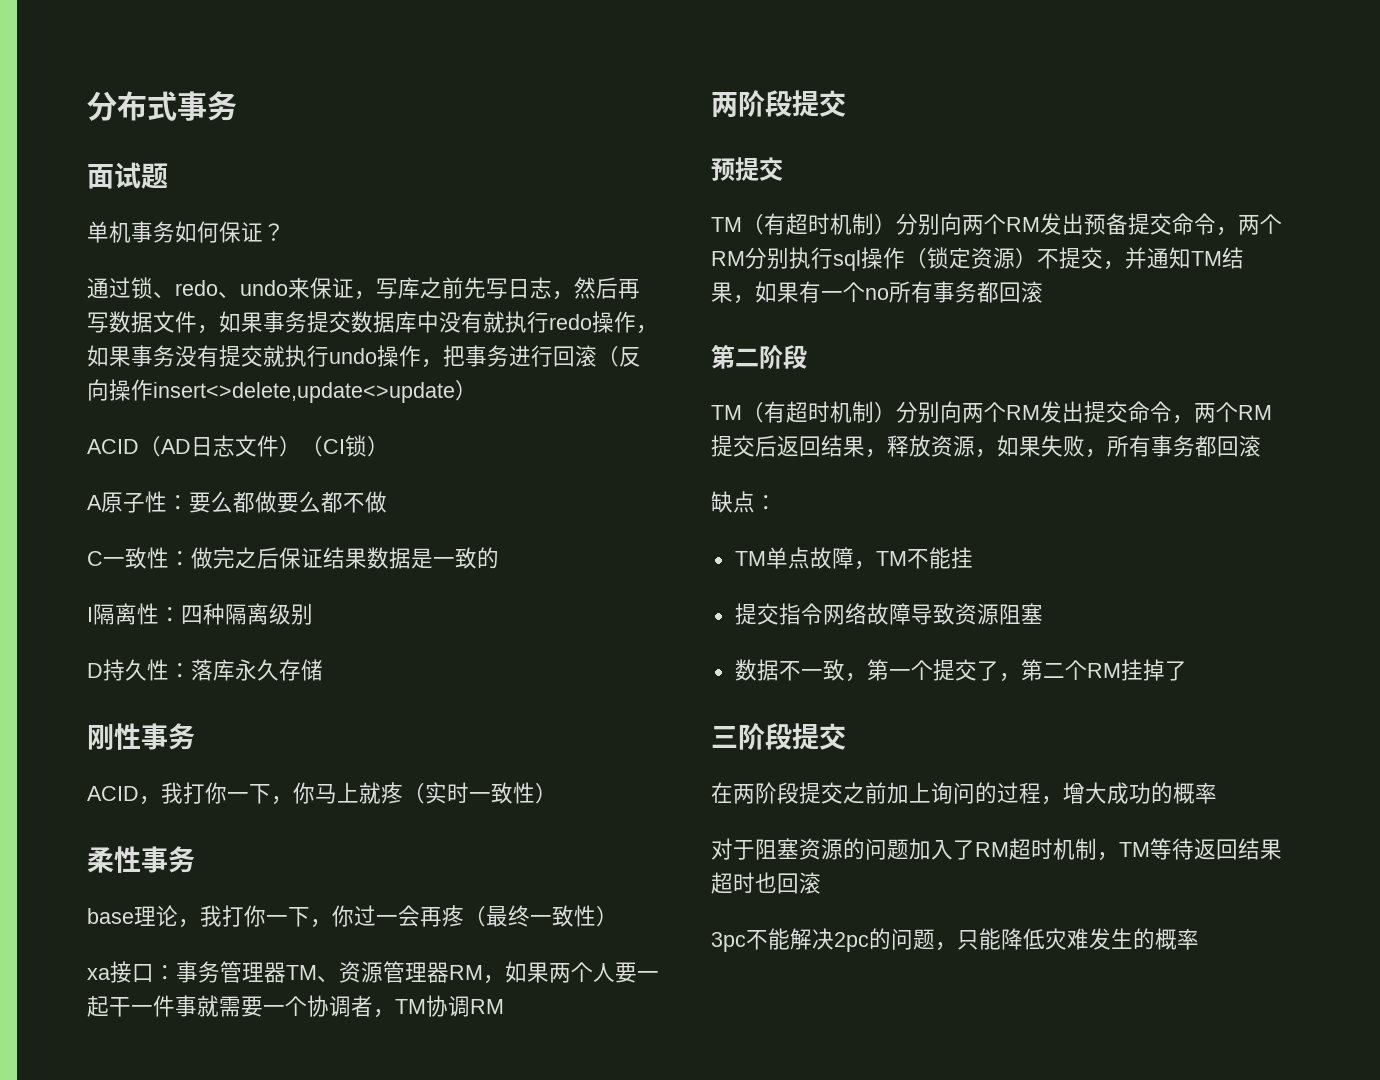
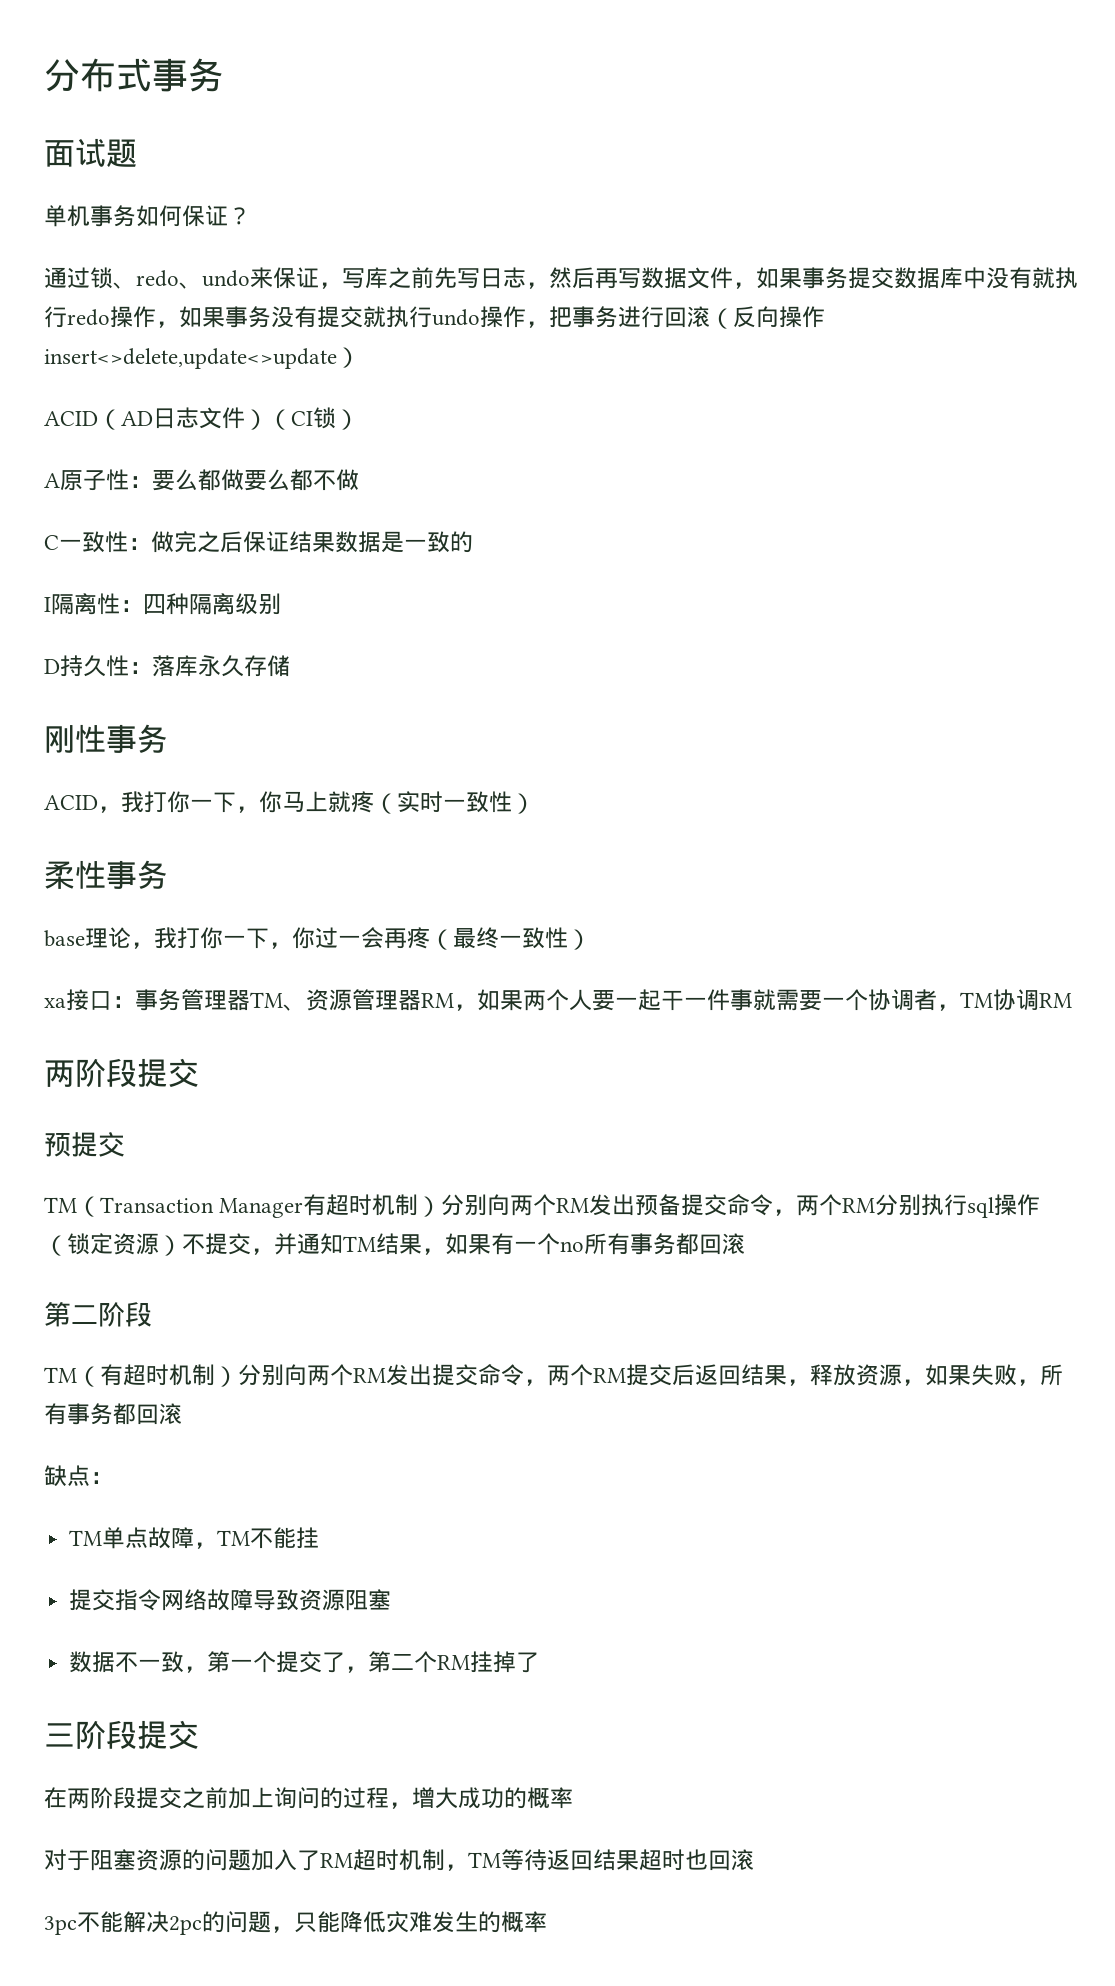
(764, 224) none -> [100,1197,304,1218] Transaction Manager

